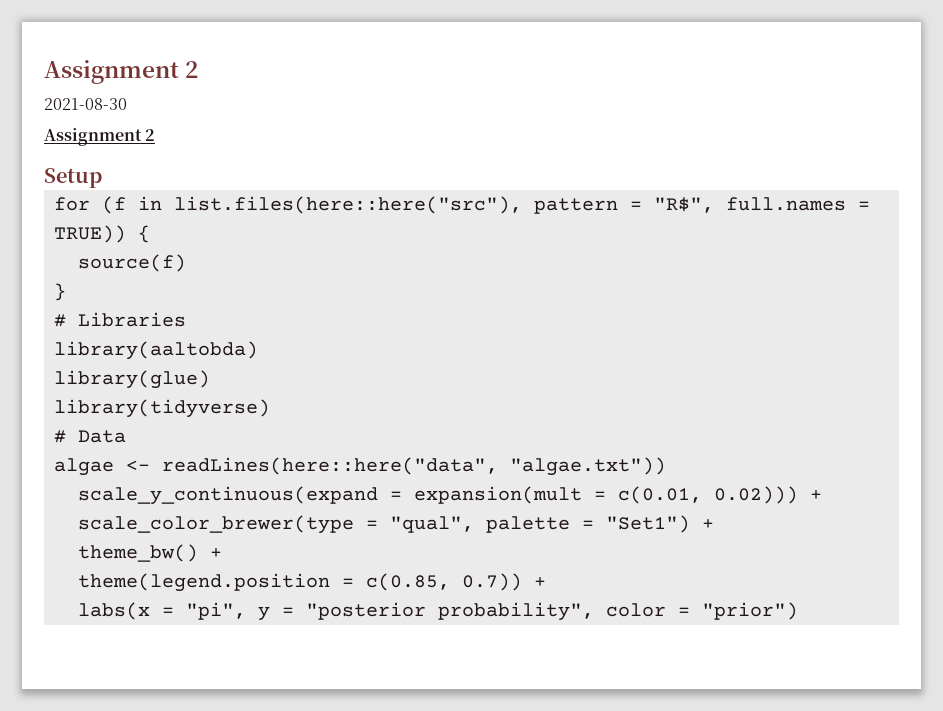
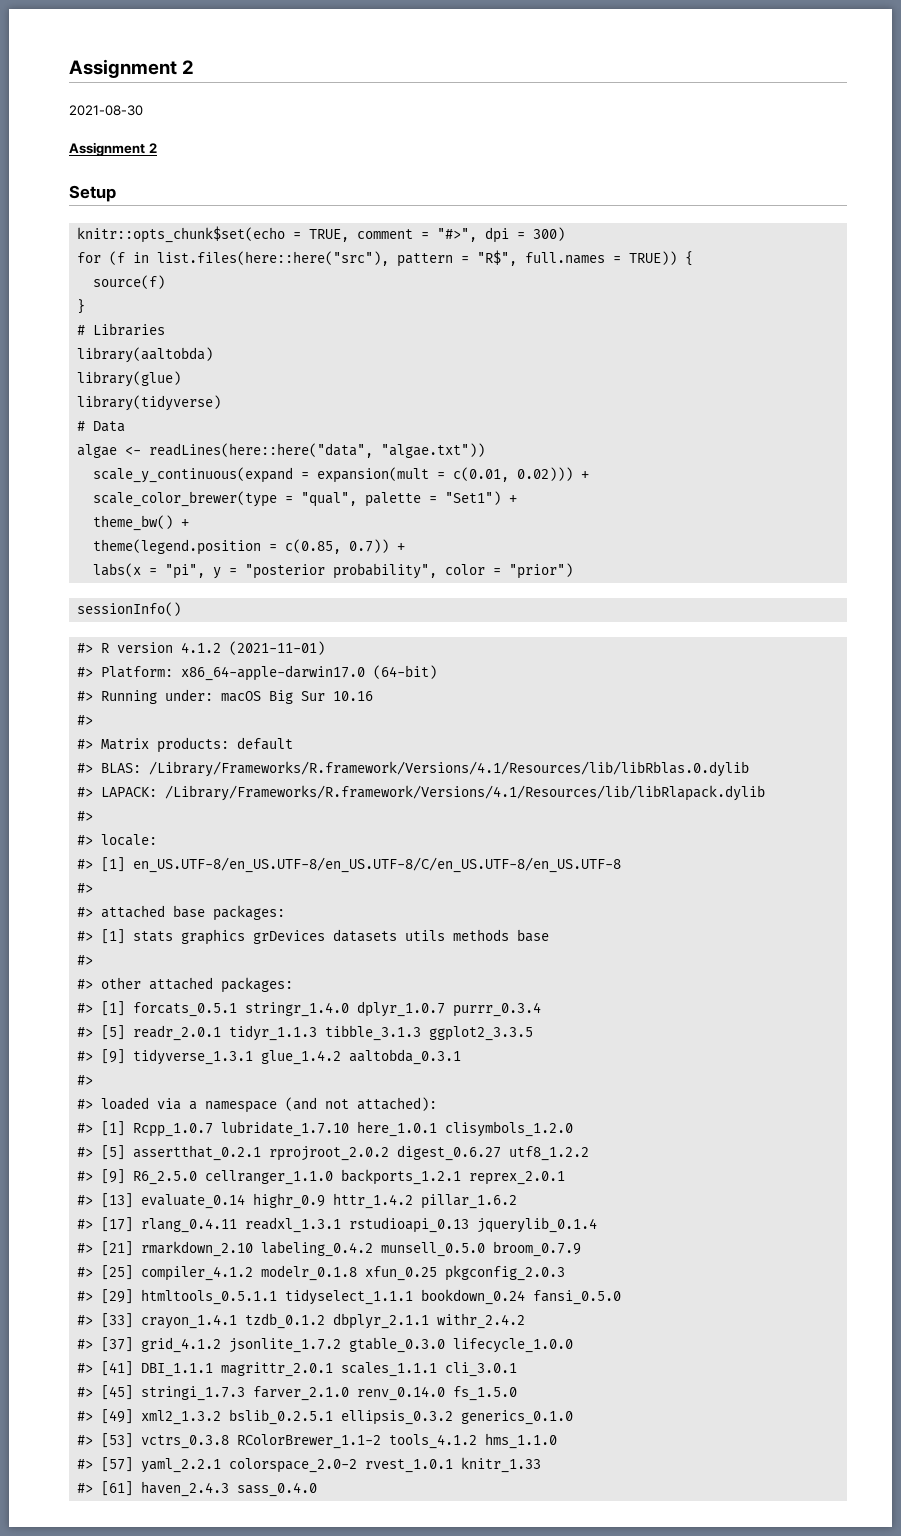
(102, 178) none -> [77,226,566,243] // knitr::opts_chunk$set(echo = TRUE, comment = "#>", dpi = 300)
(798, 611) none -> [77,602,182,616] [77,641,326,655] [77,665,438,681] [77,689,374,704] [77,715,94,725] [77,737,294,753] [77,761,750,777] [77,785,766,801] [77,811,94,821] [77,834,158,846] [77,857,622,873] [77,883,94,893] [77,905,286,921] [77,929,550,945] [77,955,94,965] [77,977,294,993] [77,1001,542,1017] [77,1025,534,1041] [77,1049,462,1065] [77,1075,94,1085] [77,1097,438,1113] [77,1121,574,1137] [77,1145,590,1161] [77,1169,566,1185] [77,1193,518,1209] [77,1217,598,1233] [77,1241,582,1257] [77,1265,566,1281] [77,1289,622,1305] [77,1313,526,1329] [77,1337,574,1353] [77,1361,518,1377] [77,1385,518,1401] [77,1409,574,1425] [77,1433,558,1449] [77,1457,542,1473] [77,1481,318,1497] // sessionInfo() // #> R version 4.1.2 (2021-11-01) // #> Platform: x86_64-apple-darwin17.0 (64-bit) // #> Running under: macOS Big Sur 10.16 // #> // #> Matrix products: default // #> BLAS: /Library/Frameworks/R.framework/Versions/4.1/Resources/lib/libRblas.0.dylib // #> LAPACK: /Library/Frameworks/R.framework/Versions/4.1/Resources/lib/libRlapack.dylib // #> // #> locale: // #> [1] en_US.UTF-8/en_US.UTF-8/en_US.UTF-8/C/en_US.UTF-8/en_US.UTF-8 // #> // #> attached base packages: // #> [1] stats graphics grDevices datasets utils methods base // #> // #> other attached packages: // #> [1] forcats_0.5.1 stringr_1.4.0 dplyr_1.0.7 purrr_0.3.4 // #> [5] readr_2.0.1 tidyr_1.1.3 tibble_3.1.3 ggplot2_3.3.5 // #> [9] tidyverse_1.3.1 glue_1.4.2 aaltobda_0.3.1 // #> // #> loaded via a namespace (and not attached): // #> [1] Rcpp_1.0.7 lubridate_1.7.10 here_1.0.1 clisymbols_1.2.0 // #> [5] assertthat_0.2.1 rprojroot_2.0.2 digest_0.6.27 utf8_1.2.2 // #> [9] R6_2.5.0 cellranger_1.1.0 backports_1.2.1 reprex_2.0.1 // #> [13] evaluate_0.14 highr_0.9 httr_1.4.2 pillar_1.6.2 // #> [17] rlang_0.4.11 readxl_1.3.1 rstudioapi_0.13 jquerylib_0.1.4 // #> [21] rmarkdown_2.10 labeling_0.4.2 munsell_0.5.0 broom_0.7.9 // #> [25] compiler_4.1.2 modelr_0.1.8 xfun_0.25 pkgconfig_2.0.3 // #> [29] htmltools_0.5.1.1 tidyselect_1.1.1 bookdown_0.24 fansi_0.5.0 // #> [33] crayon_1.4.1 tzdb_0.1.2 dbplyr_2.1.1 withr_2.4.2 // #> [37] grid_4.1.2 jsonlite_1.7.2 gtable_0.3.0 lifecycle_1.0.0 // #> [41] DBI_1.1.1 magrittr_2.0.1 scales_1.1.1 cli_3.0.1 // #> [45] stringi_1.7.3 farver_2.1.0 renv_0.14.0 fs_1.5.0 // #> [49] xml2_1.3.2 bslib_0.2.5.1 ellipsis_0.3.2 generics_0.1.0 // #> [53] vctrs_0.3.8 RColorBrewer_1.1-2 tools_4.1.2 hms_1.1.0 // #> [57] yaml_2.2.1 colorspace_2.0-2 rvest_1.0.1 knitr_1.33 // #> [61] haven_2.4.3 sass_0.4.0

